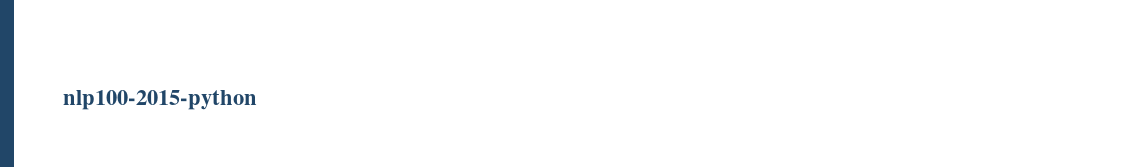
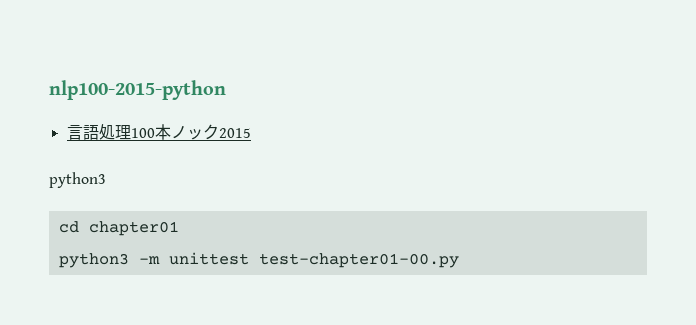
(257, 100) none -> [66,124,251,140] [49,172,106,188] [58,221,179,236] [58,252,459,268] // 言語処理100本ノック2015 // python3 // cd chapter01 // python3 -m unittest test-chapter01-00.py

